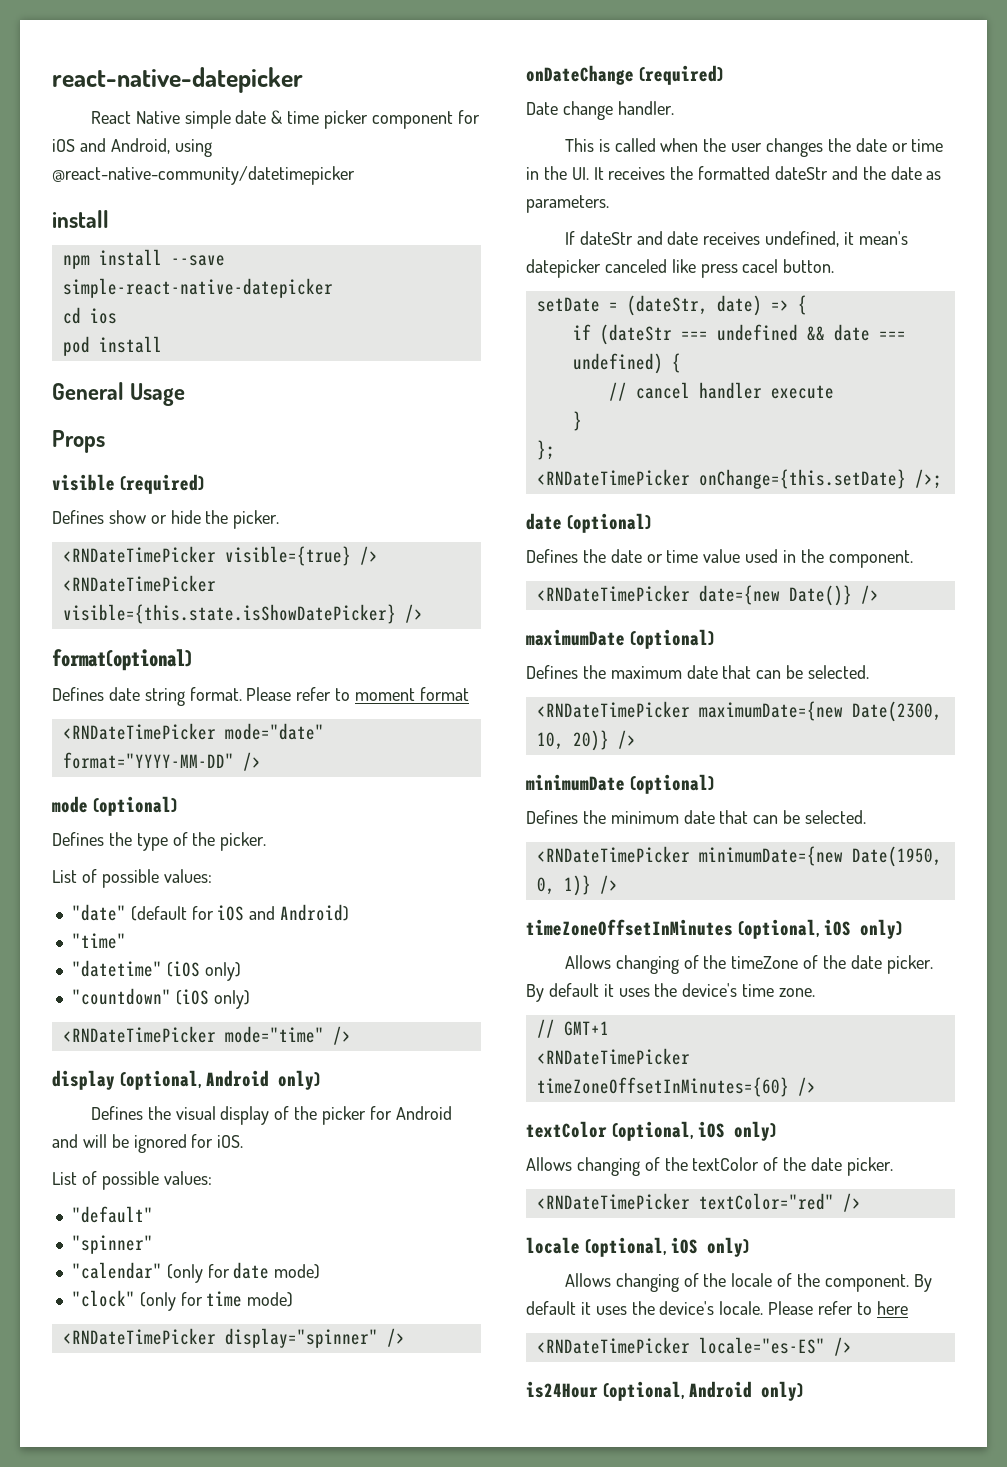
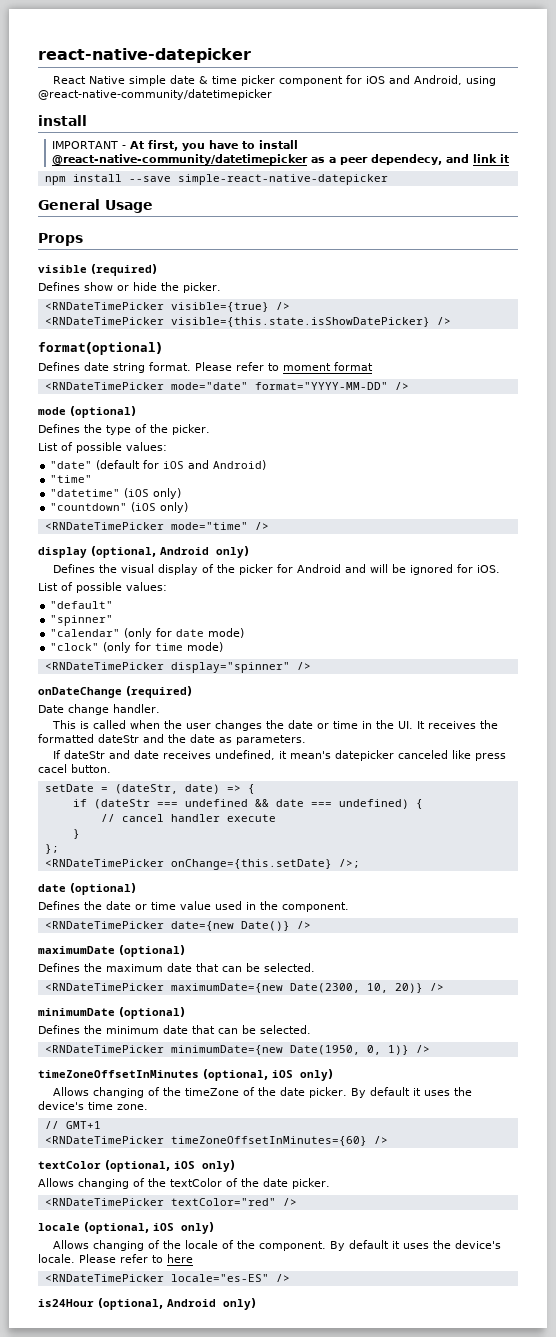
(109, 219) none -> [52,140,299,151] [52,154,510,165] // IMPORTANT - At first, you have to install @react-native-community/datetimepicker as a peer dependecy, and link it
[62,307,117,324] [62,336,162,356] // cd ios // pod install -> (388, 179) none

